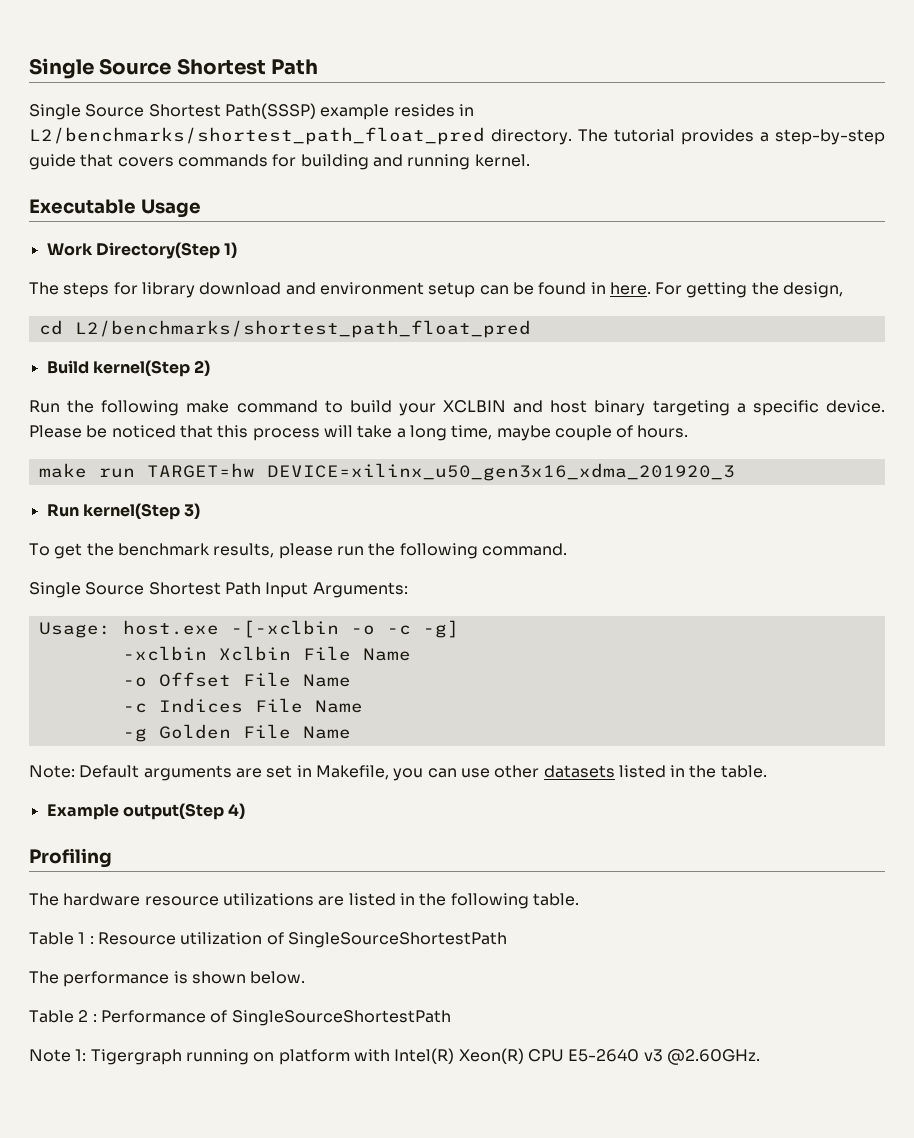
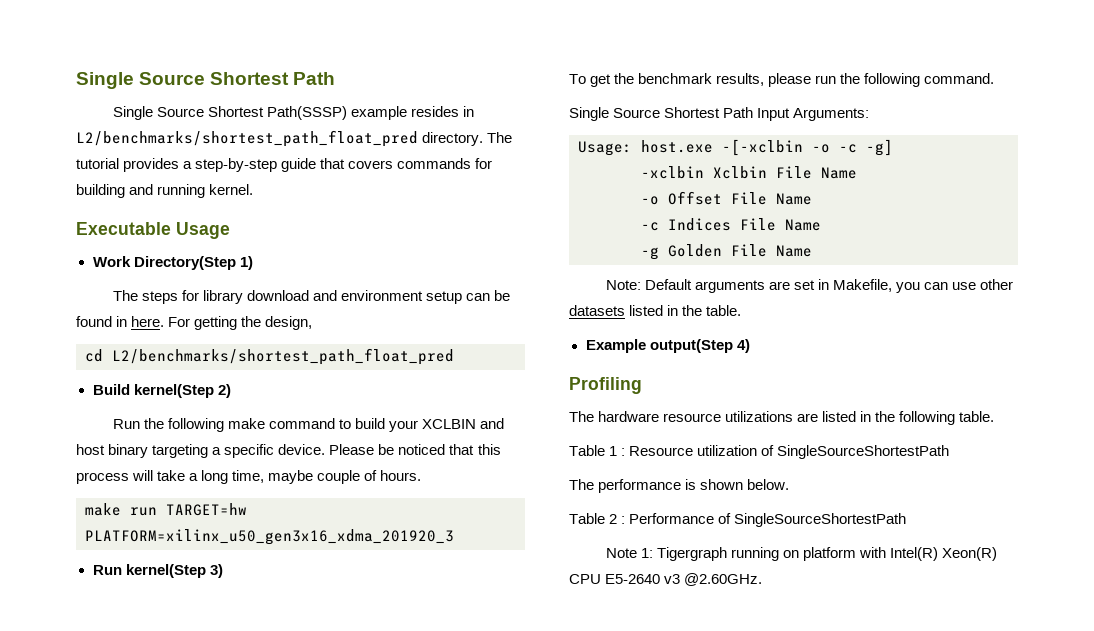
[266,463,735,481] DEVICE=xilinx_u50_gen3x16_xdma_201920_3 -> [85,529,454,545] PLATFORM=xilinx_u50_gen3x16_xdma_201920_3

